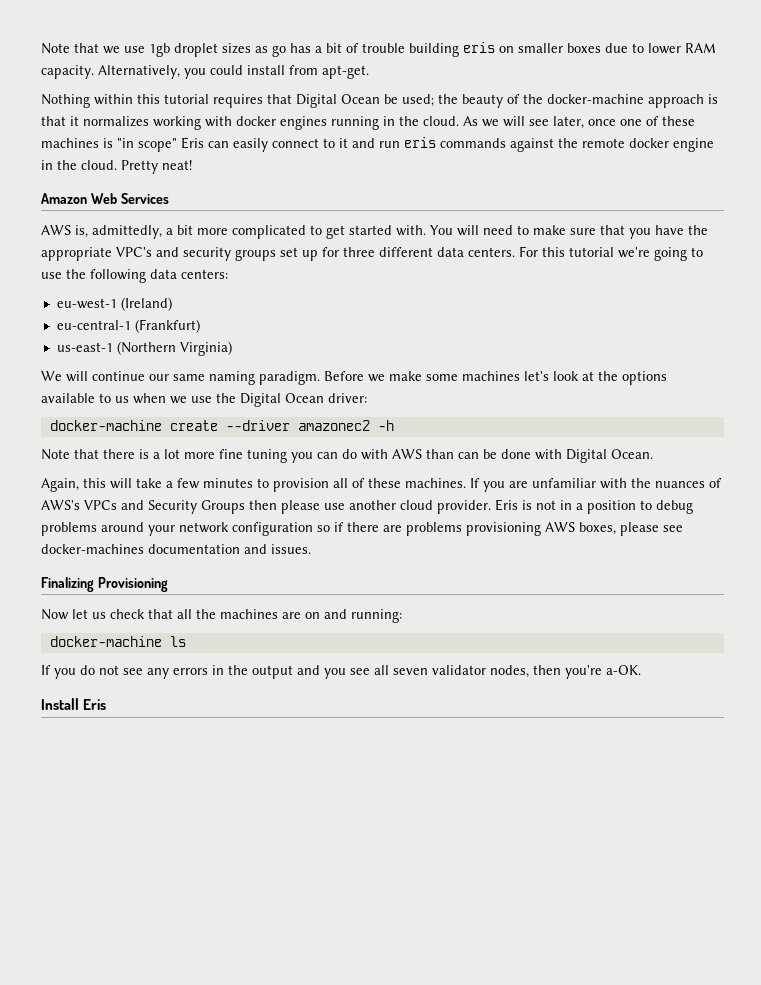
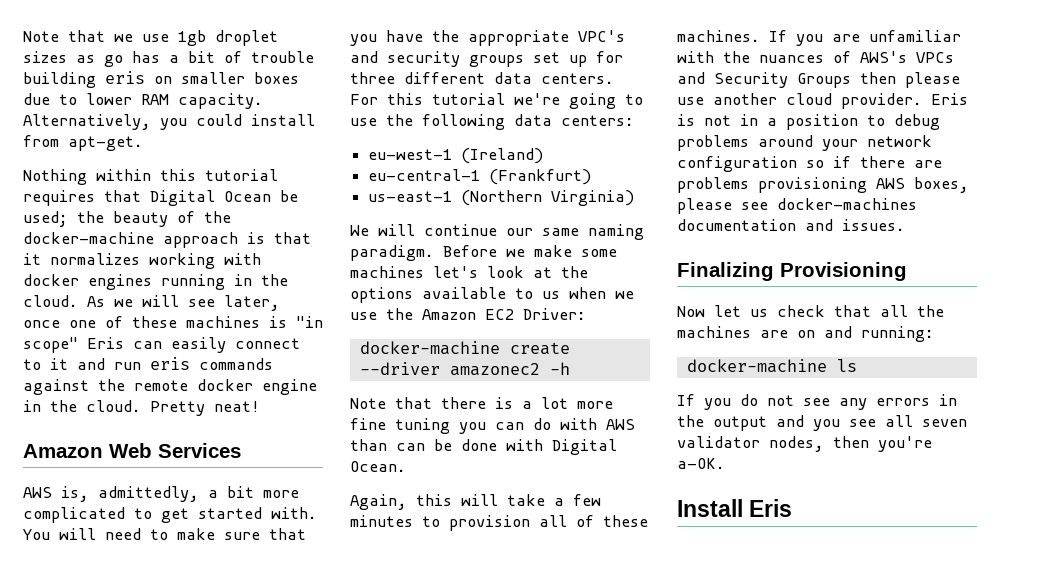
[240,393,367,407] Digital Ocean driver: -> [422,308,586,320] Amazon EC2 Driver:

